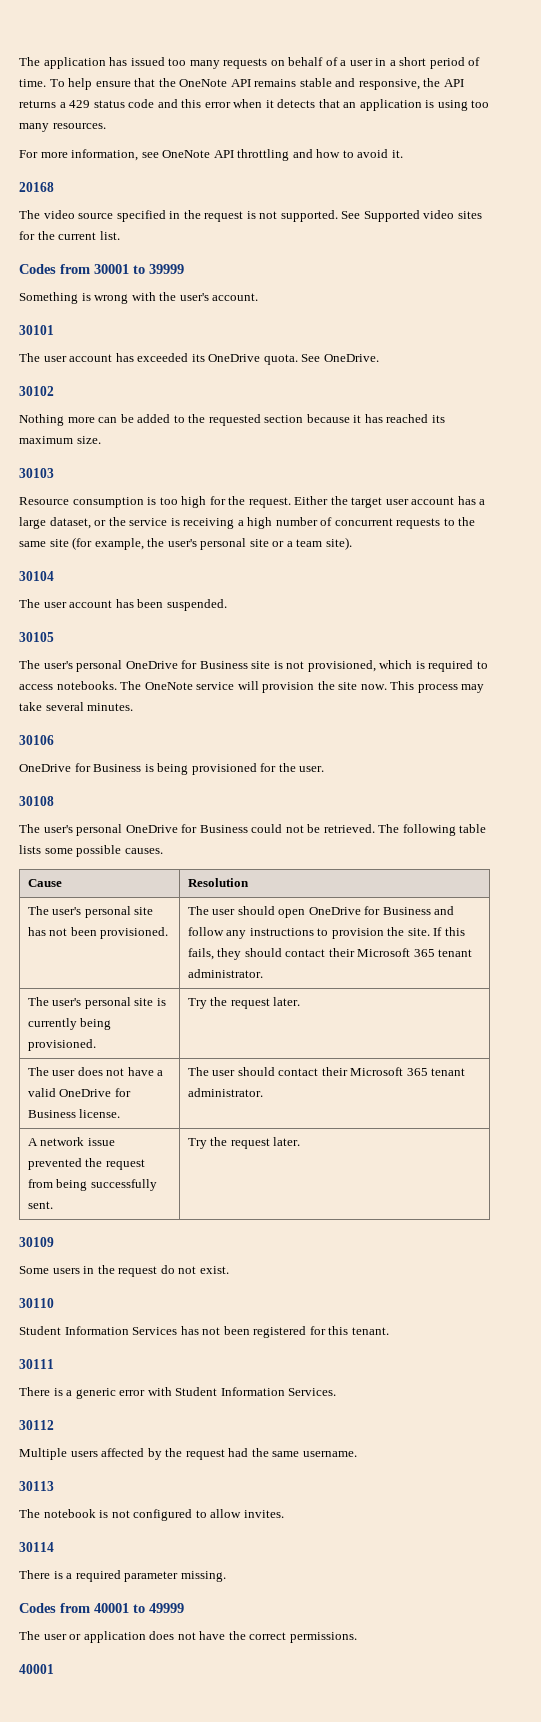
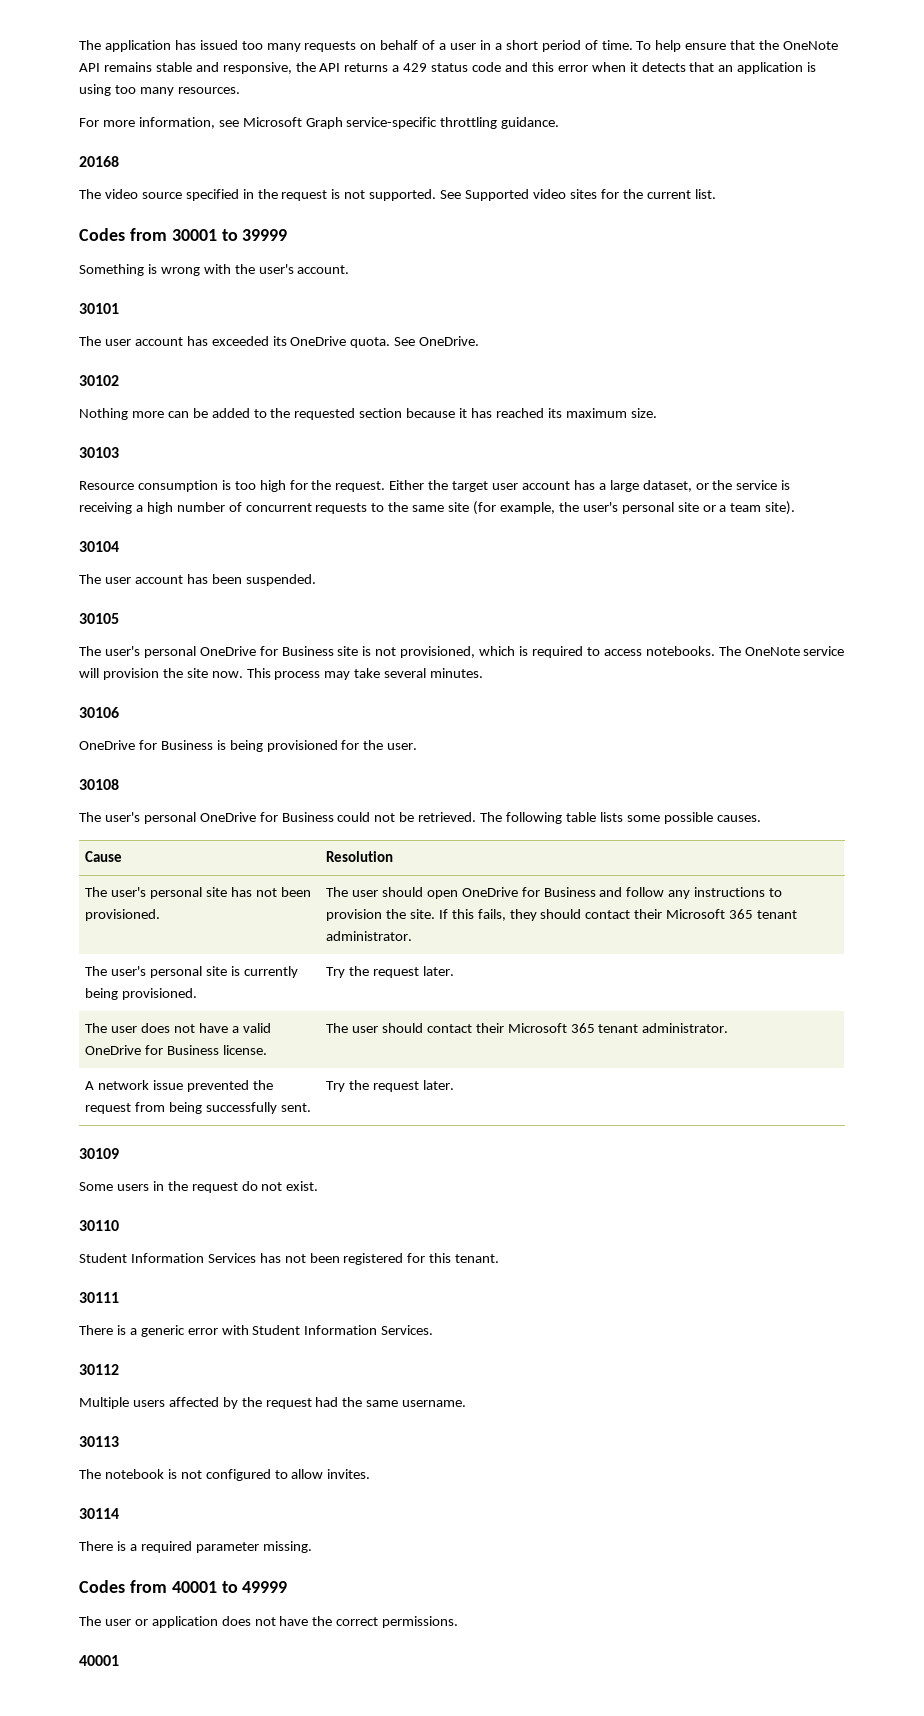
[162,149,403,161] OneNote API throttling and how to avoid it. -> [242,117,560,129] Microsoft Graph service-specific throttling guidance.

